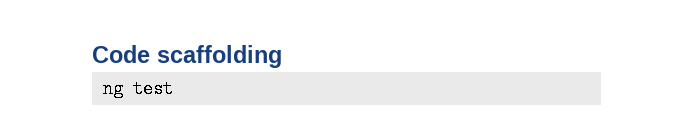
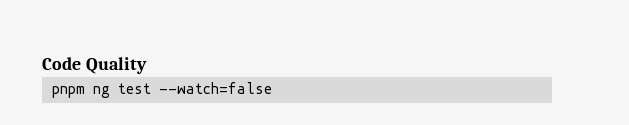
[157,45,282,68] scaffolding // -> [85,57,147,74] [51,86,85,98] Quality // pnpm
(173, 89) none -> [158,82,272,94] --watch=false

